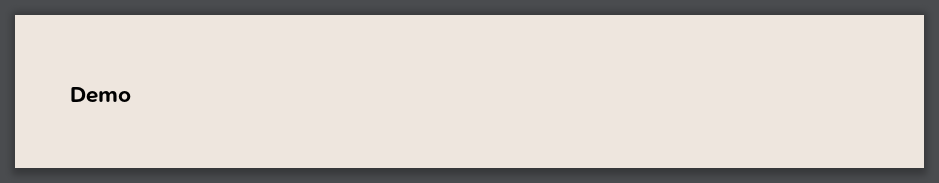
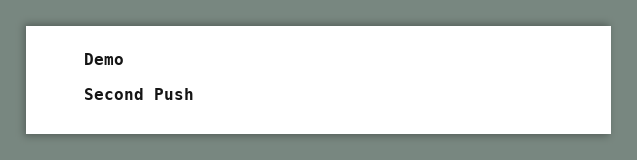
(131, 95) none -> [84,88,194,100] // Second Push

